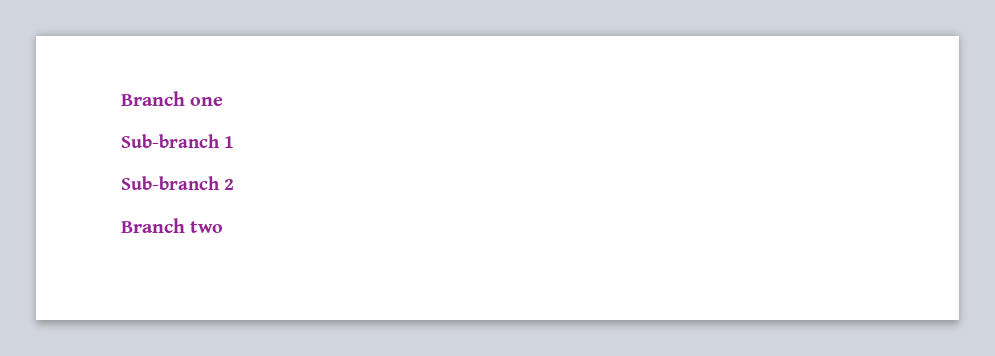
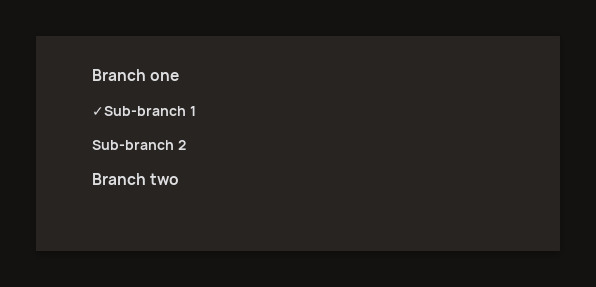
[121,134,220,148] Sub-branch -> [92,106,186,116] ✓Sub-branch

